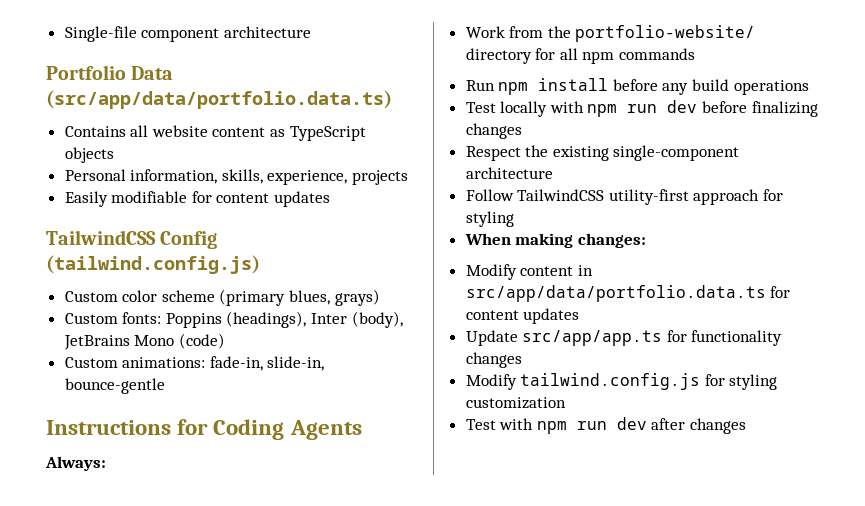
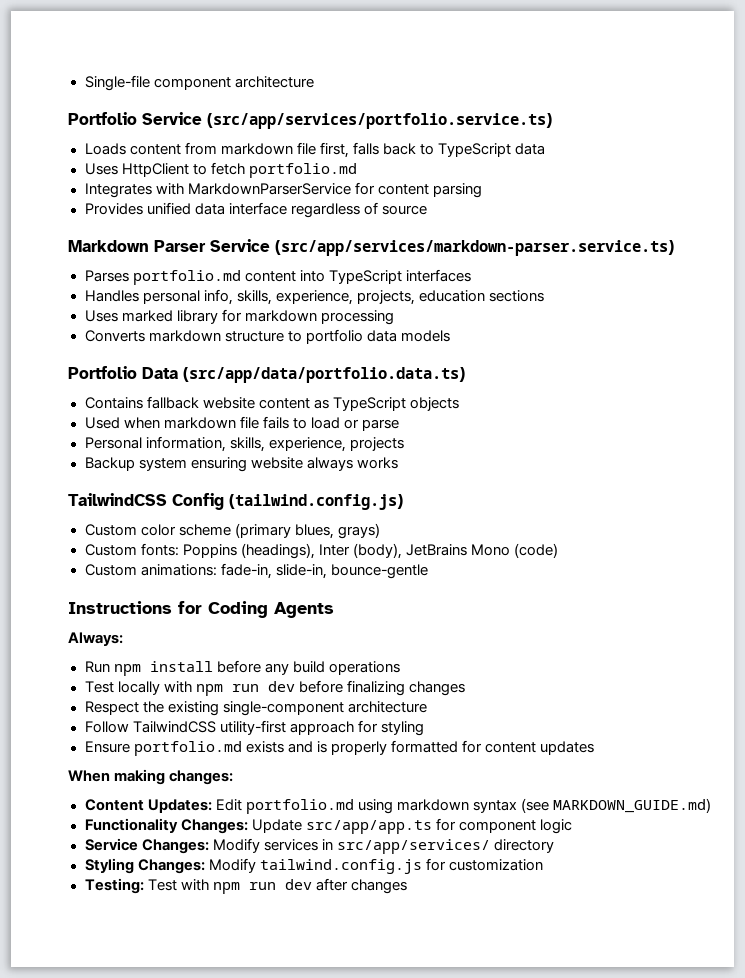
(311, 32) none -> [68,112,552,129] [84,142,545,158] [84,162,357,178] [84,182,482,198] [84,202,427,218] [68,239,674,256] [84,269,471,285] [84,289,544,305] [84,309,394,325] [84,329,450,344] // Portfolio Service (src/app/services/portfolio.service.ts) // Loads content from markdown file first, falls back to TypeScript data // Uses HttpClient to fetch portfolio.md // Integrates with MarkdownParserService for content parsing // Provides unified data interface regardless of source // Markdown Parser Service (src/app/services/markdown-parser.service.ts) // Parses portfolio.md content into TypeScript interfaces // Handles personal info, skills, experience, projects, education sections // Uses marked library for markdown processing // Converts markdown structure to portfolio data models
[130,125,149,137] all -> [146,396,199,409] fallback
(114, 155) none -> [84,416,399,431] // Used when markdown file fails to load or parse
[64,191,331,207] Easily modifiable for content updates -> [84,457,398,472] Backup system ensuring website always works
[465,25,756,42] [465,48,696,64] // Work from the portfolio-website/ directory for all npm commands -> (123, 639) none
[464,233,646,248] [465,264,593,280] [465,285,791,302] [465,308,580,324] [465,330,783,346] [465,352,522,368] When making changes: // Modify content in src/app/data/portfolio.data.ts for content updates // Update src/app/app.ts for functionality changes // -> [84,740,594,756] [68,769,234,785] [84,798,711,814] [84,818,572,834] [84,838,554,854] [84,858,205,874] Ensure portfolio.md exists and is properly formatted for content updates // When making changes: // Content Updates: Edit portfolio.md using markdown syntax (see MARKDOWN_GUIDE.md) // Functionality Changes: Update src/app/app.ts for component logic // Service Changes: Modify services in src/app/services/ directory // Styling Changes:
[729,374,778,390] styling -> (446, 864) none
(566, 403) none -> [84,878,144,894] Testing:

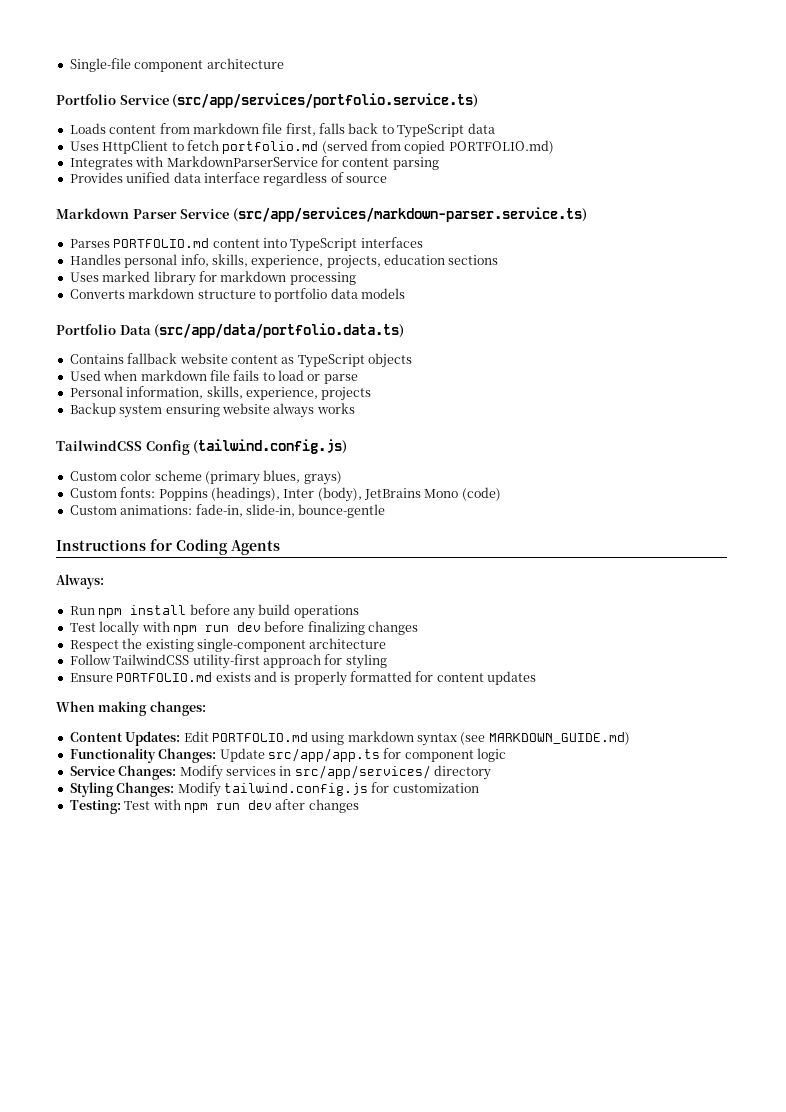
(357, 170) none -> [321,140,554,154] (served from copied PORTFOLIO.md)
[132,270,241,285] portfolio.md -> [113,238,210,248] PORTFOLIO.md
[133,741,242,756] portfolio.md -> [116,672,213,682] PORTFOLIO.md
[245,799,354,814] portfolio.md -> [211,732,308,742] PORTFOLIO.md

